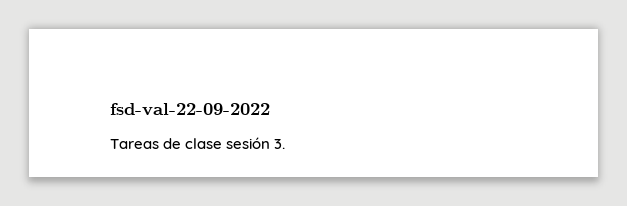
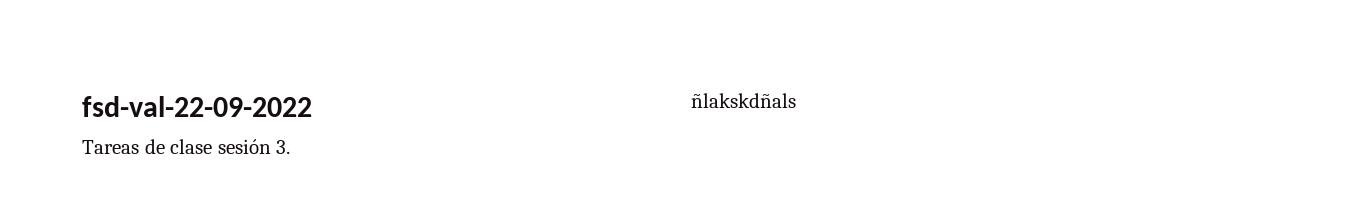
(286, 144) none -> [691,93,796,108] // ñlakskdñals

